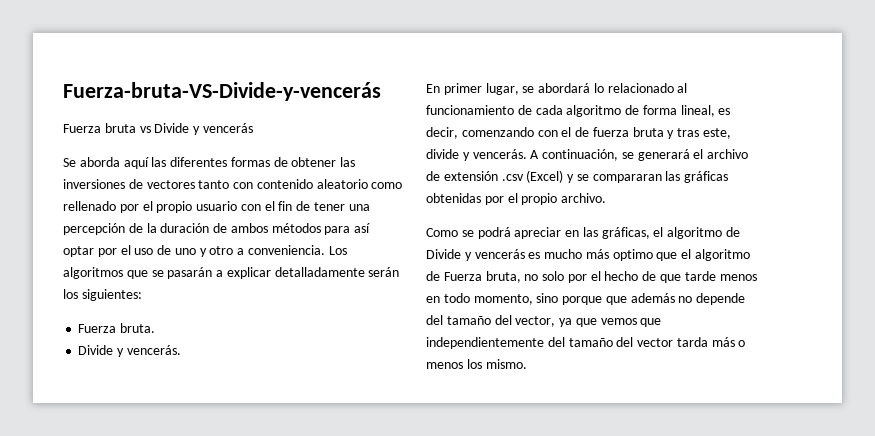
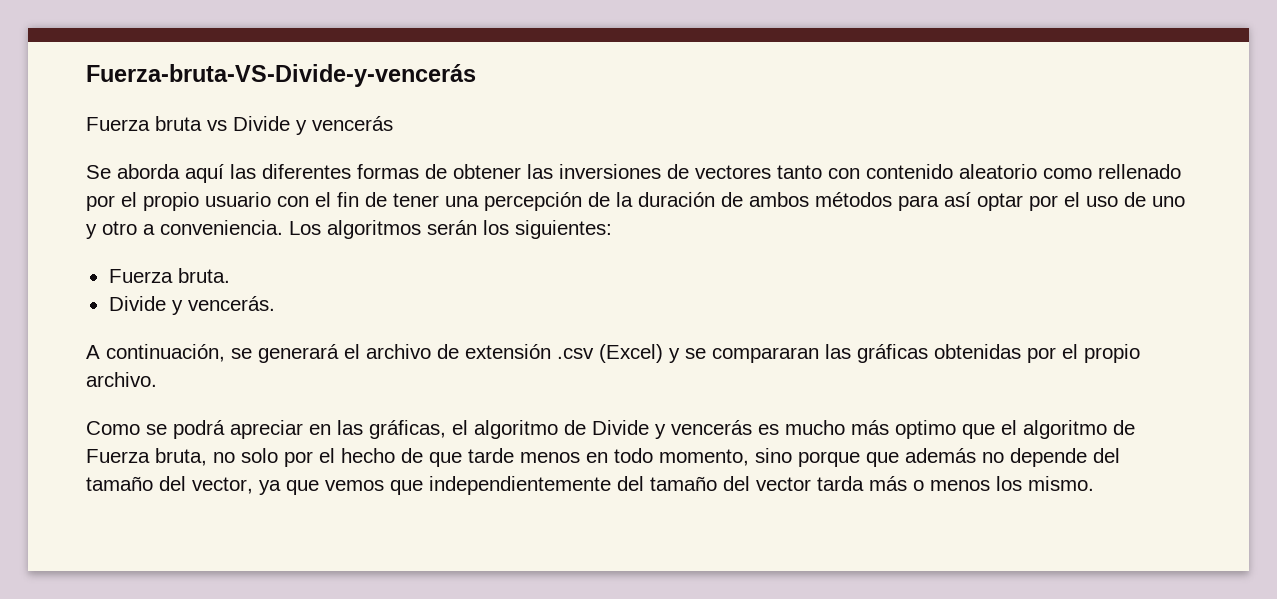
[126,267,365,279] que se pasarán a explicar detalladamente -> (421, 229) none
[426,83,688,95] [426,105,731,117] [426,127,732,139] [426,149,527,161] En primer lugar, se abordará lo relacionado al funcionamiento de cada algoritmo de forma lineal, es decir, comenzando con el de fuerza bruta y tras este, divide y vencerás. -> (275, 303) none

